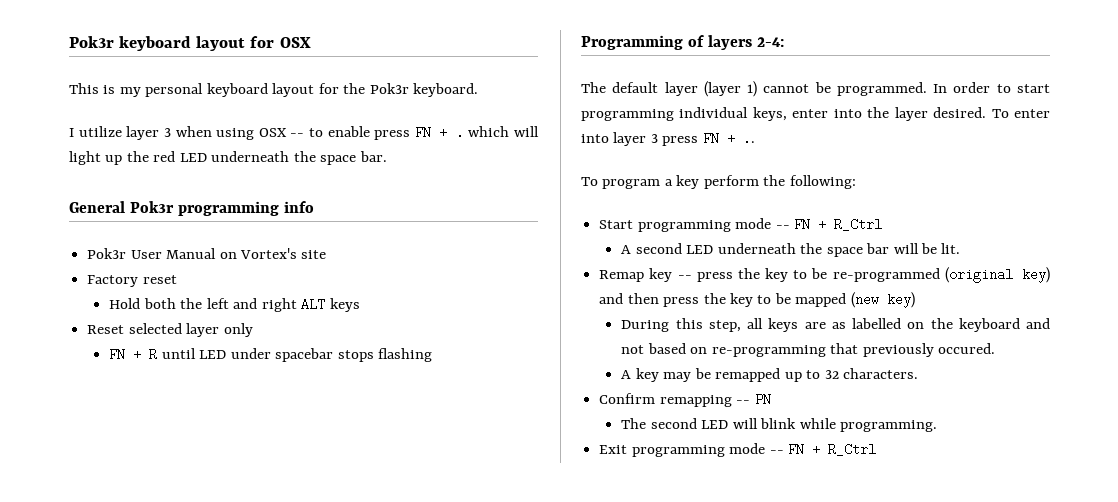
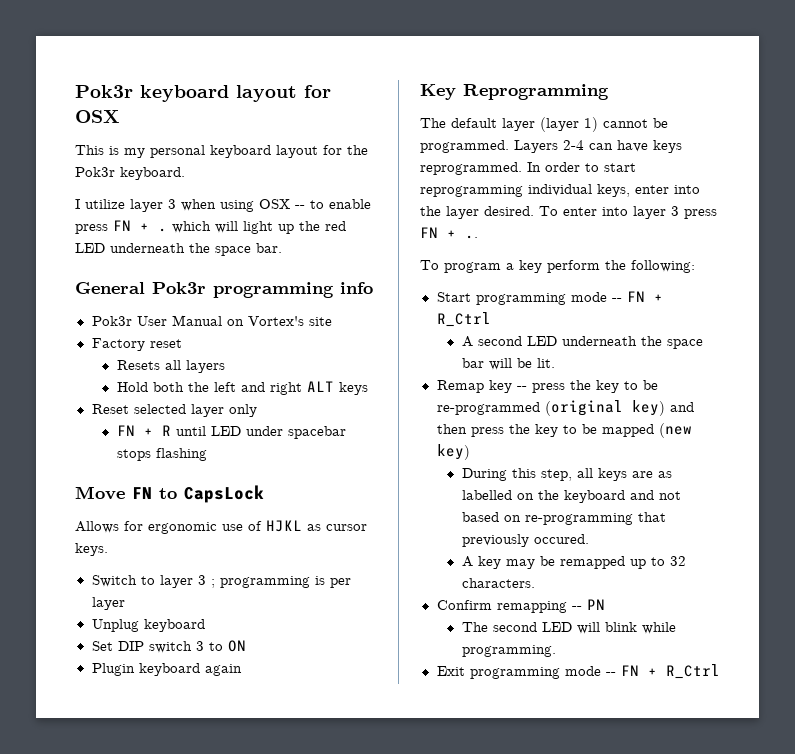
(177, 279) none -> [116,360,225,373] // Resets all layers
[581,35,784,50] Programming of layers 2-4: -> [75,485,264,503] [75,520,367,534] [75,543,108,556] [91,575,351,588] [91,597,125,610] [91,619,205,632] [91,640,246,653] [91,663,242,676] [420,84,609,100] Move FN to CapsLock // Allows for ergonomic use of HJKL as cursor keys. // Switch to layer 3 ; programming is per layer // Unplug keyboard // Set DIP switch 3 to ON // Plugin keyboard again // Key Reprogramming
(927, 89) none -> [514,140,682,153] [420,162,522,175] Layers 2-4 can have keys reprogrammed.
[581,109,674,121] programming -> [420,185,523,197] reprogramming

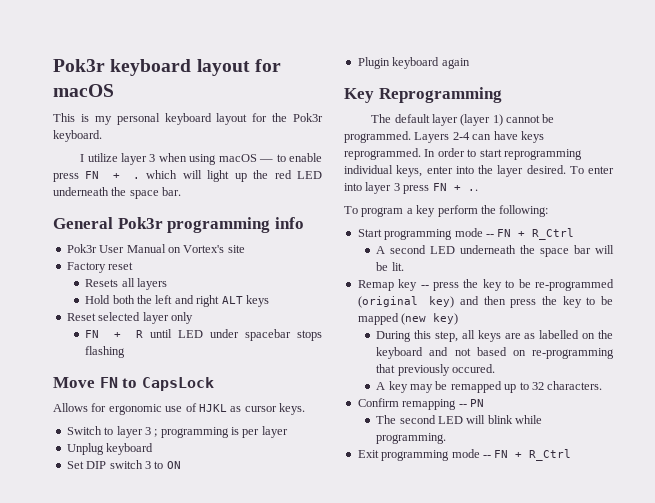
[75,110,120,123] OSX -> [53,84,114,97] macOS
[259,199,305,209] OSX -- -> [218,154,274,162] macOS —

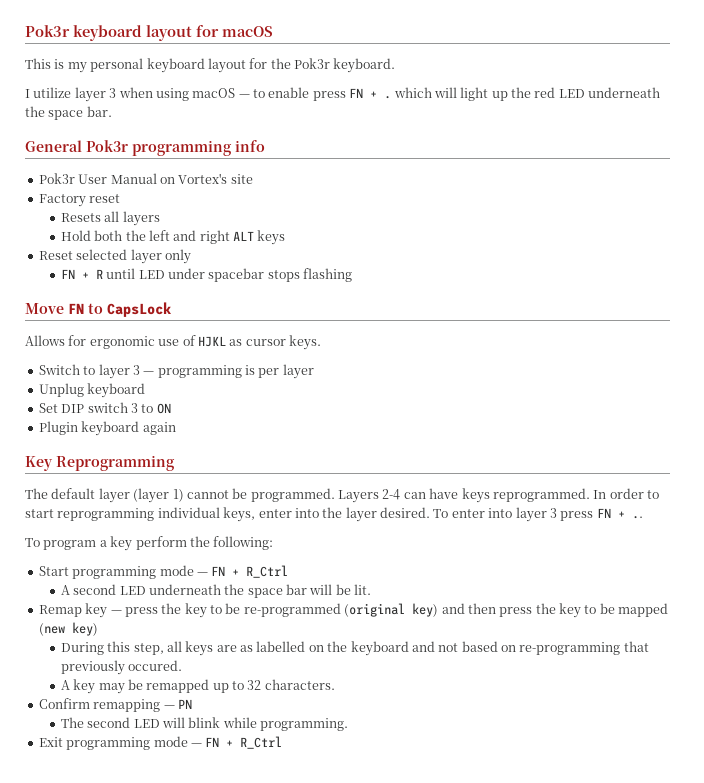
[154,429,158,437] ; -> [143,371,155,375] —
[485,234,494,237] -- -> [196,572,208,576] —
[420,285,429,288] -- -> [110,610,122,614] —
[458,404,467,407] -- -> [163,705,175,709] —
[482,455,491,458] -- -> [190,743,202,747] —

